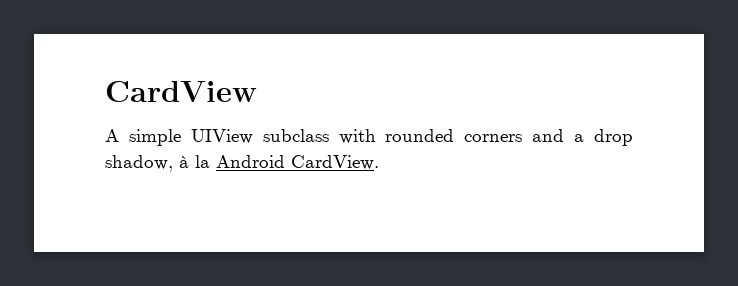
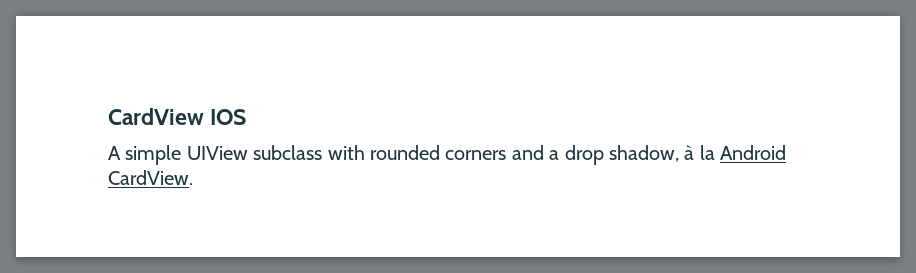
(257, 91) none -> [210,109,247,125] IOS

